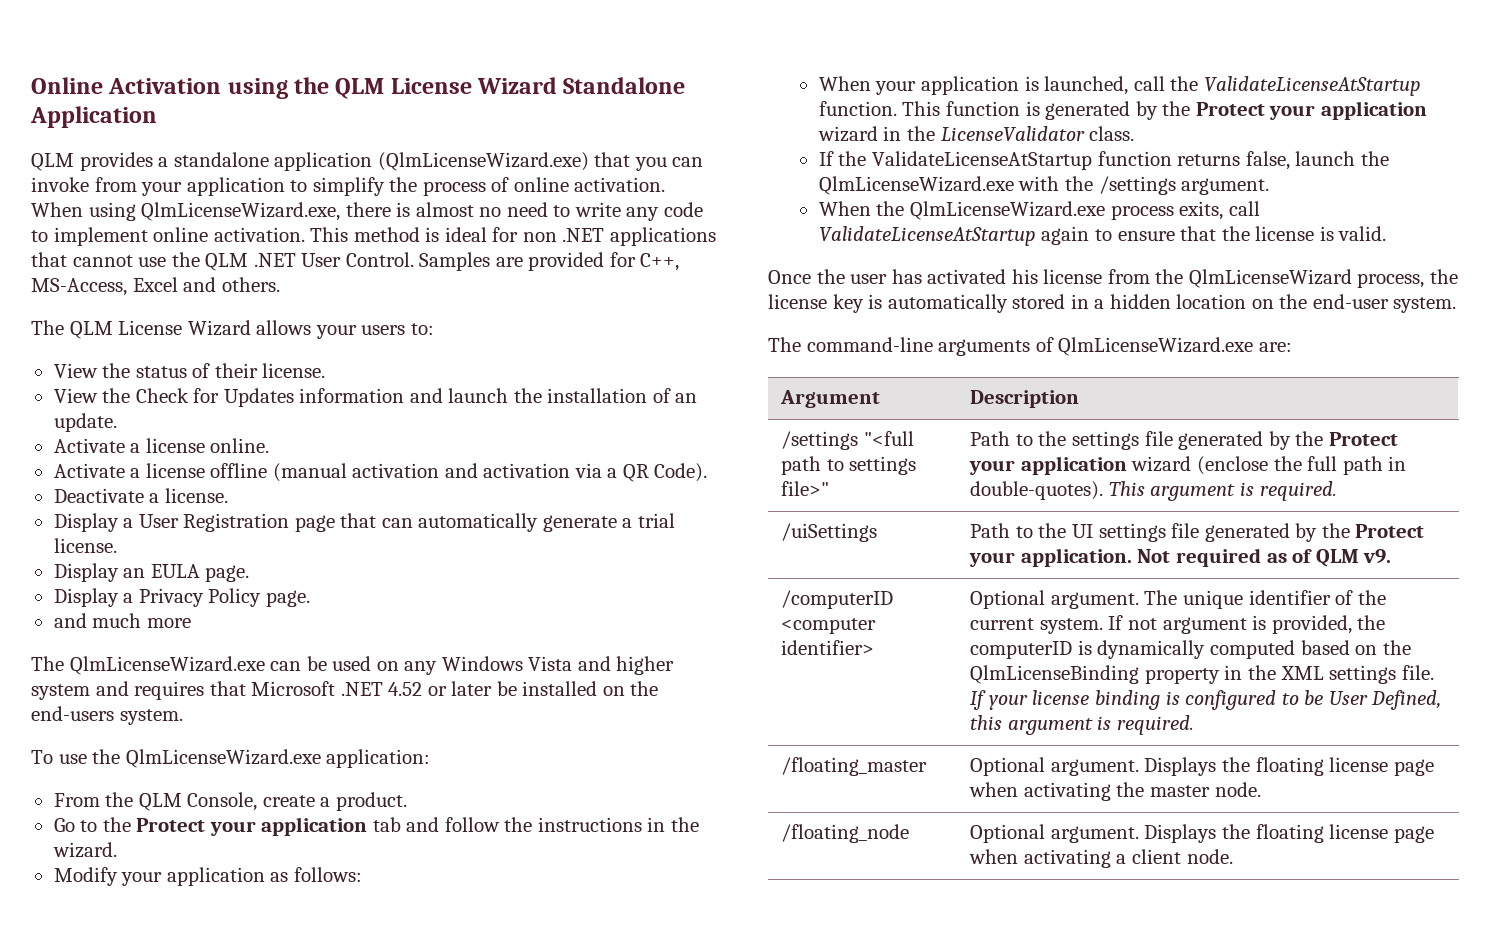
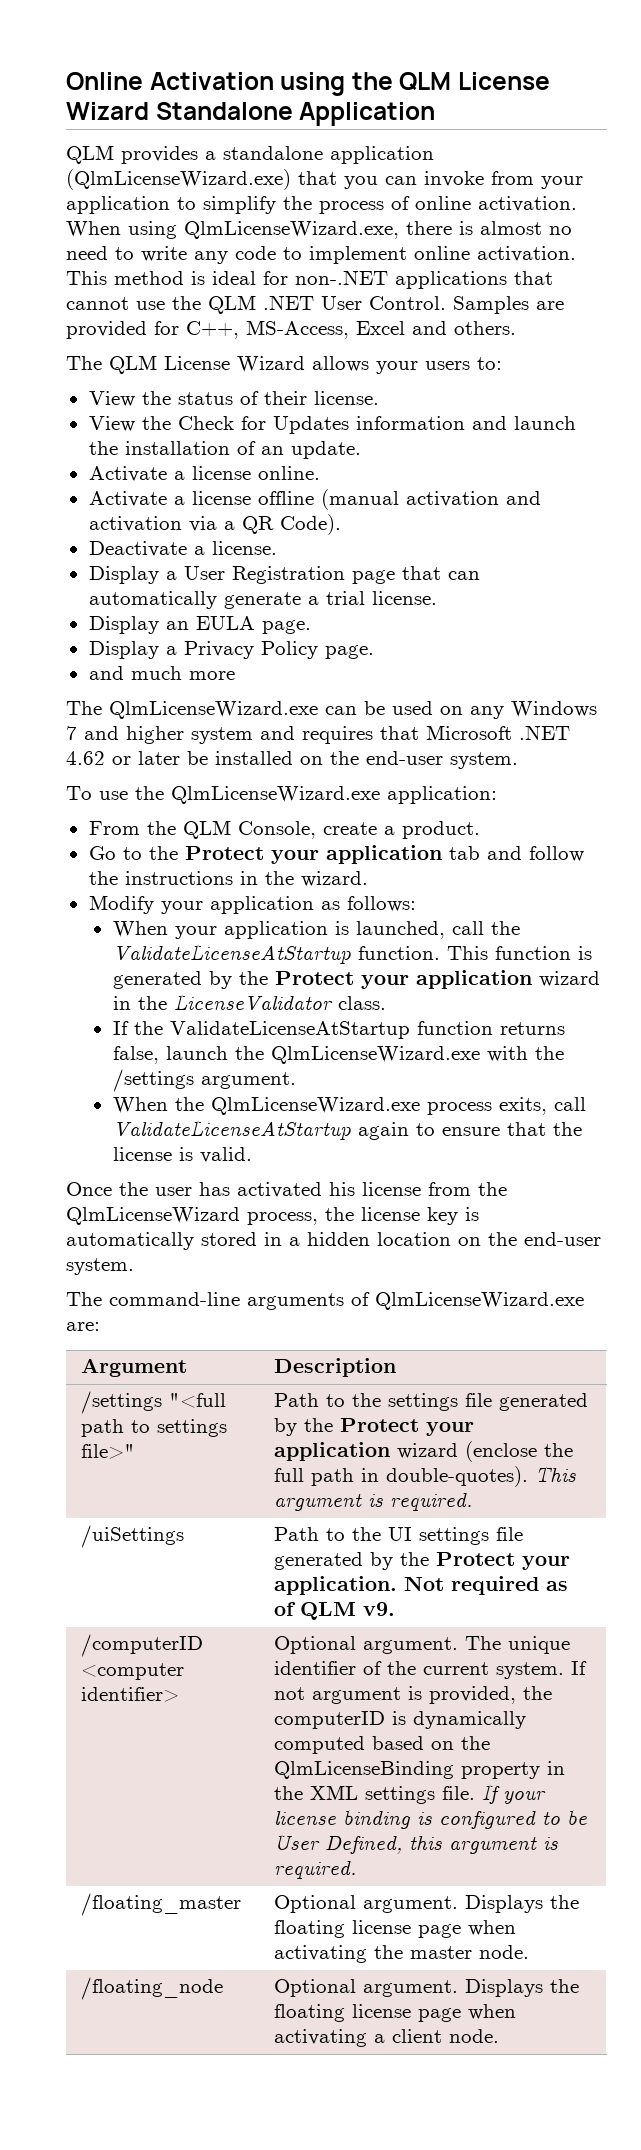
[522,228,605,242] non .NET -> [295,270,388,285] non-.NET
[528,656,573,671] Vista -> [66,726,77,740] 7
[388,682,423,696] 4.52 -> [66,751,105,765] 4.62
[31,706,114,721] end-users -> [366,751,443,765] end-user

